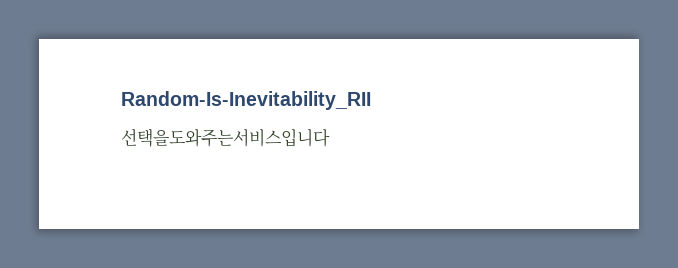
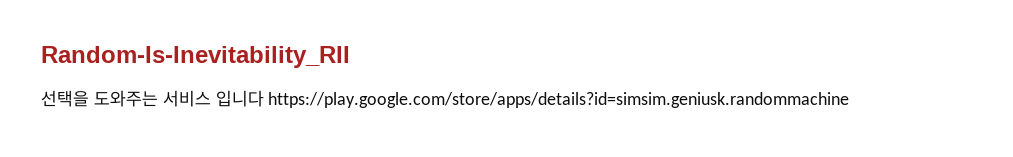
[121,128,330,147] 선택을도와주는서비스입니다 -> [41,90,850,108] 선택을 도와주는 서비스 입니다 https://play.google.com/store/apps/details?id=simsim.geniusk.randommachine

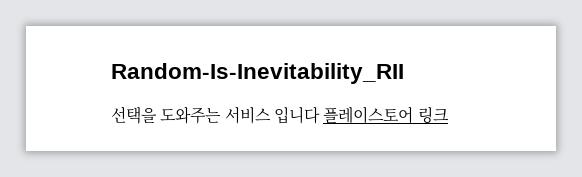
[268,92,850,108] https://play.google.com/store/apps/details?id=simsim.geniusk.randommachine -> [323,106,449,124] 플레이스토어 링크

